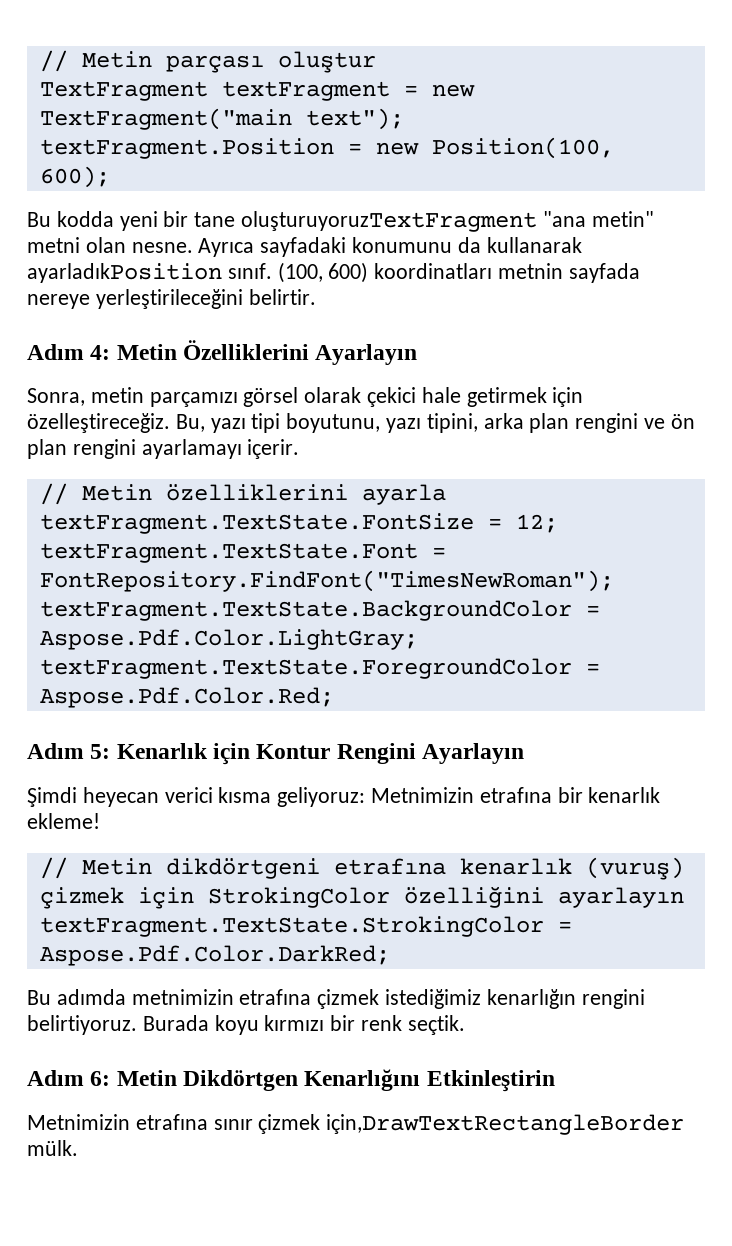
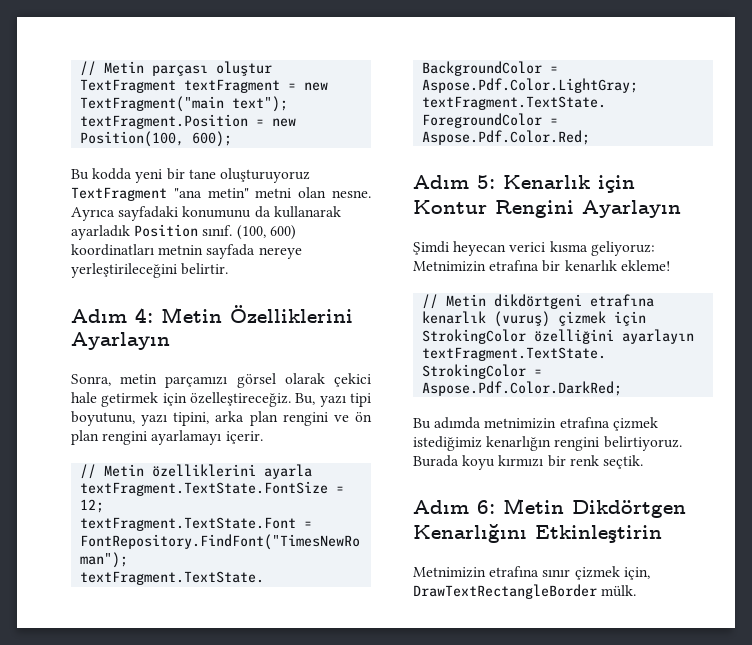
[241,211,538,232] oluşturuyoruzTextFragment -> [219,168,310,183] [71,187,167,201] oluşturuyoruz TextFragment
[27,263,222,283] ayarladıkPosition -> [71,224,199,240] ayarladık Position
[326,1114,685,1135] için,DrawTextRectangleBorder -> [623,567,650,580] [413,584,597,599] için, DrawTextRectangleBorder

